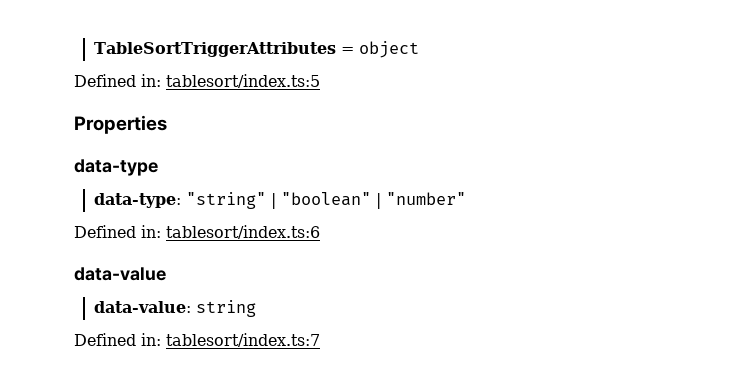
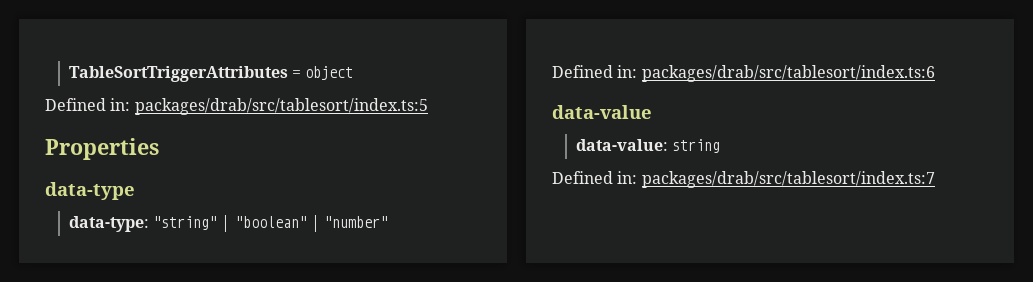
[166,74,320,88] tablesort/index.ts:5 -> [134,98,428,115] packages/drab/src/tablesort/index.ts:5
[166,225,320,239] tablesort/index.ts:6 -> [641,65,935,82] packages/drab/src/tablesort/index.ts:6
[166,333,320,347] tablesort/index.ts:7 -> [641,171,935,188] packages/drab/src/tablesort/index.ts:7

